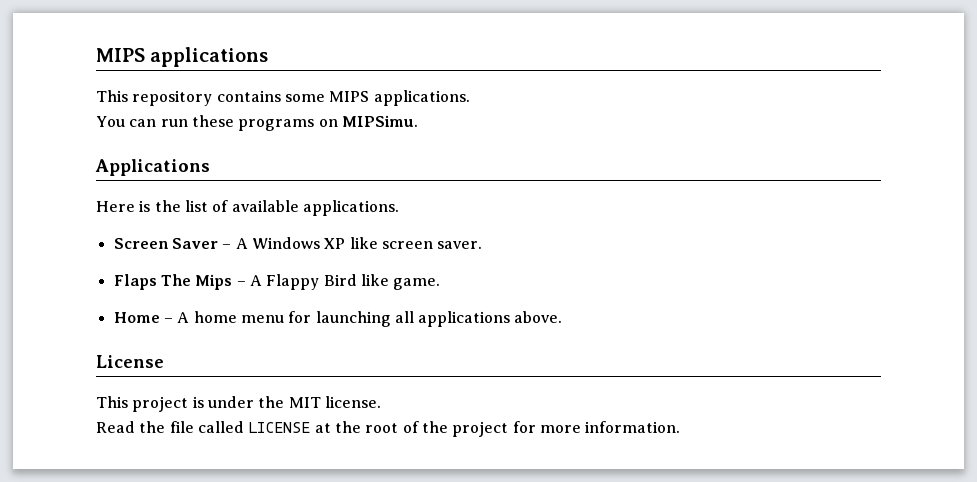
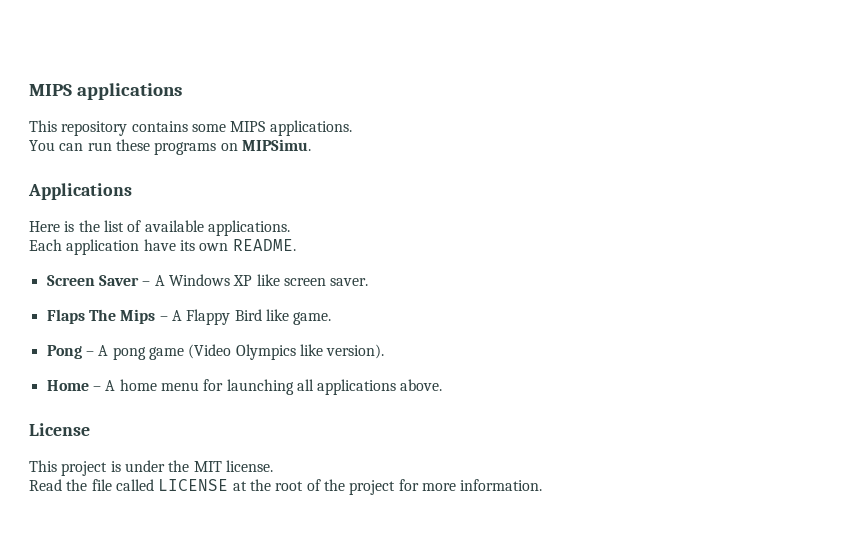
(399, 208) none -> [29,239,296,255] // Each application have its own README.
(441, 284) none -> [46,344,385,360] // Pong – A pong game (Video Olympics like version).

